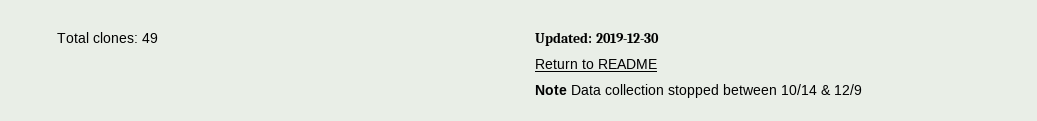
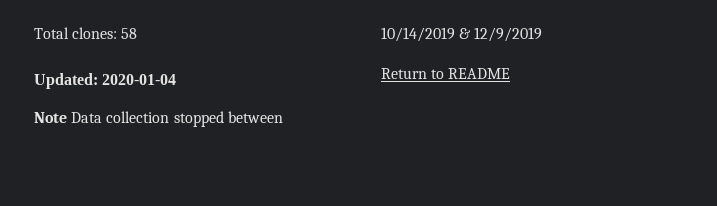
[142,33,158,43] 49 -> [121,28,138,39] 58
[595,33,659,43] [535,59,657,69] 2019-12-30 // Return to README -> [102,74,177,85] 2020-01-04
[781,84,862,95] 10/14 & 12/9 -> [381,27,543,42] [381,68,511,79] 10/14/2019 & 12/9/2019 // Return to README

